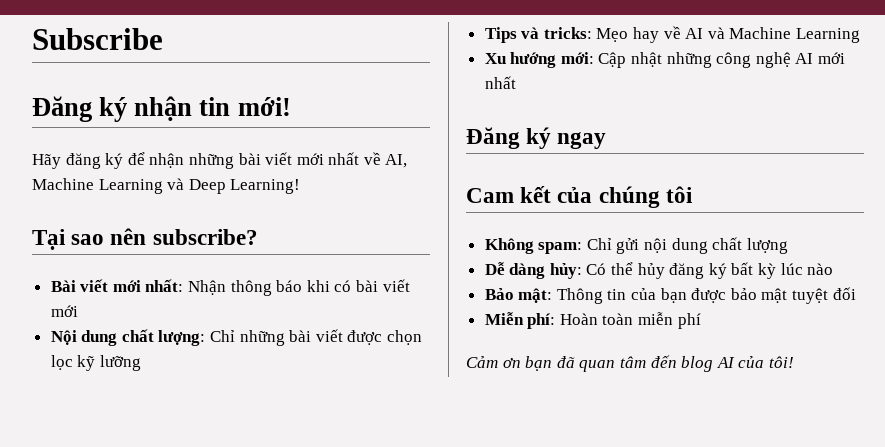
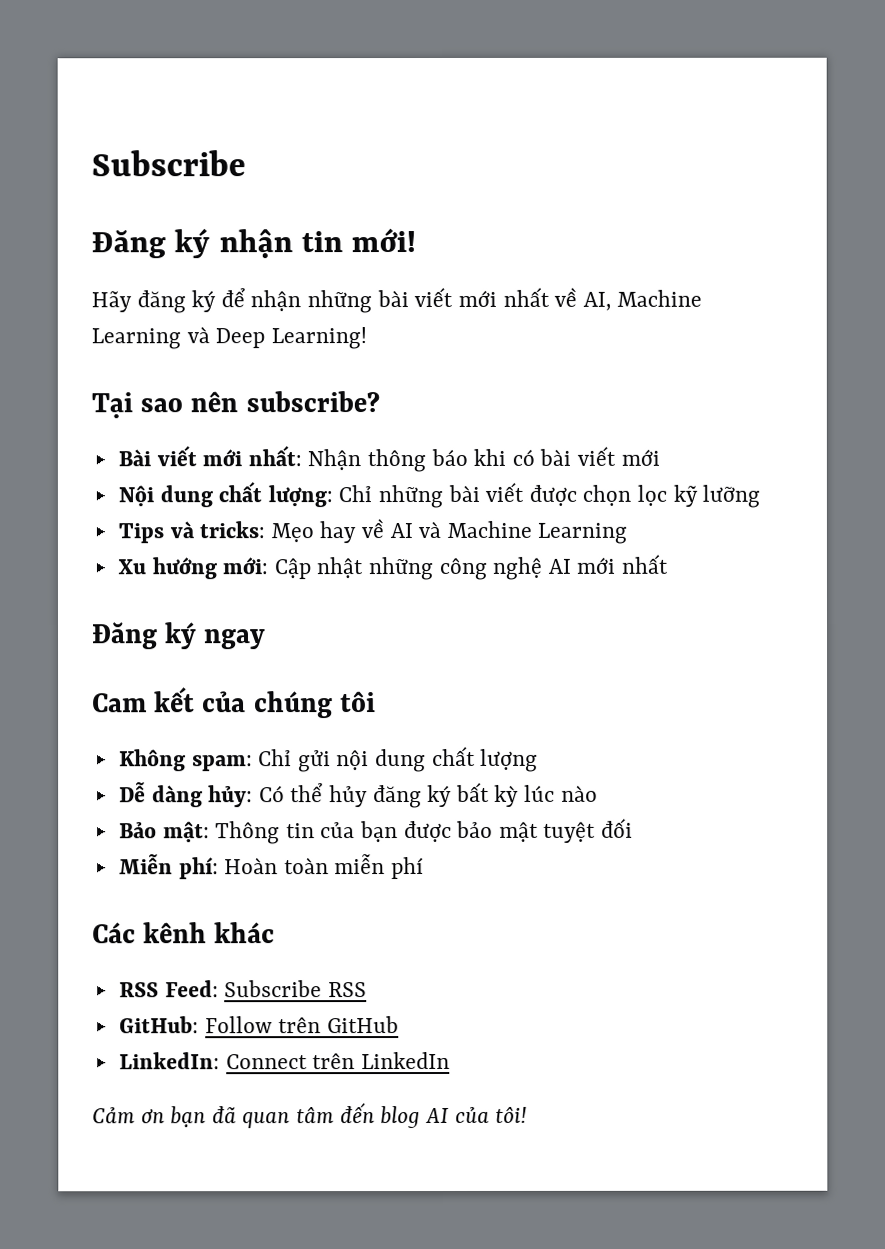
(701, 321) none -> [92,922,276,944] [118,980,367,998] [118,1016,399,1034] [118,1051,450,1070] // Các kênh khác // RSS Feed: Subscribe RSS // GitHub: Follow trên GitHub // LinkedIn: Connect trên LinkedIn

